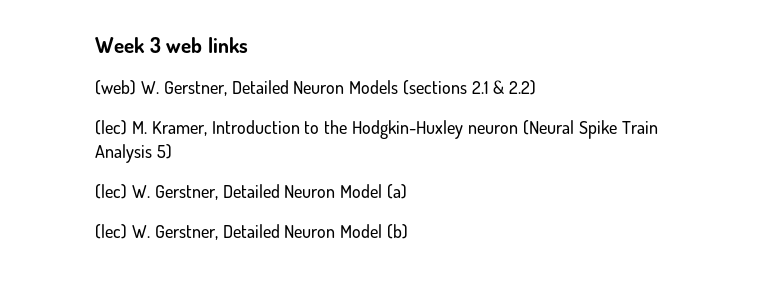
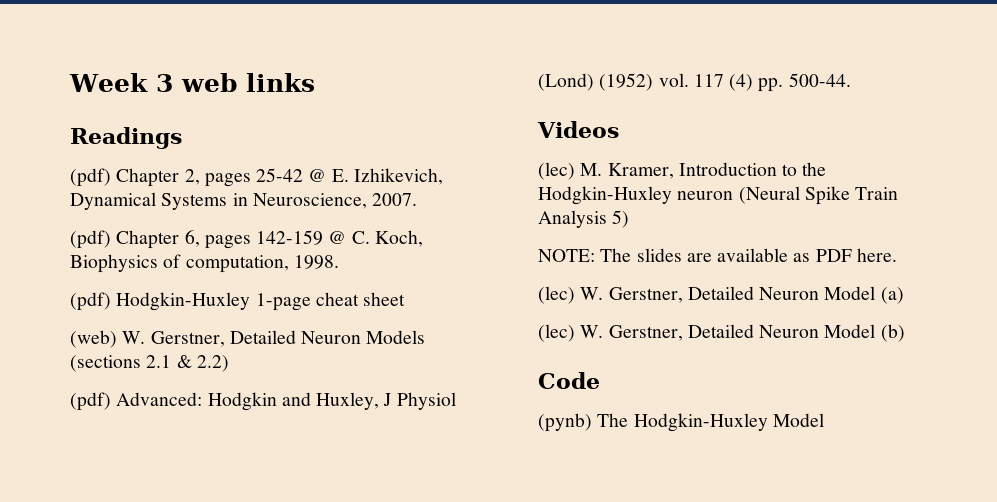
(249, 45) none -> [70,127,182,149] [70,168,443,187] [70,192,418,210] [70,230,423,249] [70,254,339,273] [70,292,406,311] // Readings // (pdf) Chapter 2, pages 25-42 @ E. Izhikevich, Dynamical Systems in Neuroscience, 2007. // (pdf) Chapter 6, pages 142-159 @ C. Koch, Biophysics of computation, 1998. // (pdf) Hodgkin-Huxley 1-page cheat sheet
(536, 87) none -> [70,392,456,411] [538,73,851,92] [537,121,619,138] // (pdf) Advanced: Hodgkin and Huxley, J Physiol (Lond) (1952) vol. 117 (4) pp. 500-44. // Videos
(172, 151) none -> [538,248,897,262] // NOTE: The slides are available as PDF here.
(409, 231) none -> [538,372,600,389] [538,413,824,432] // Code // (pynb) The Hodgkin-Huxley Model

